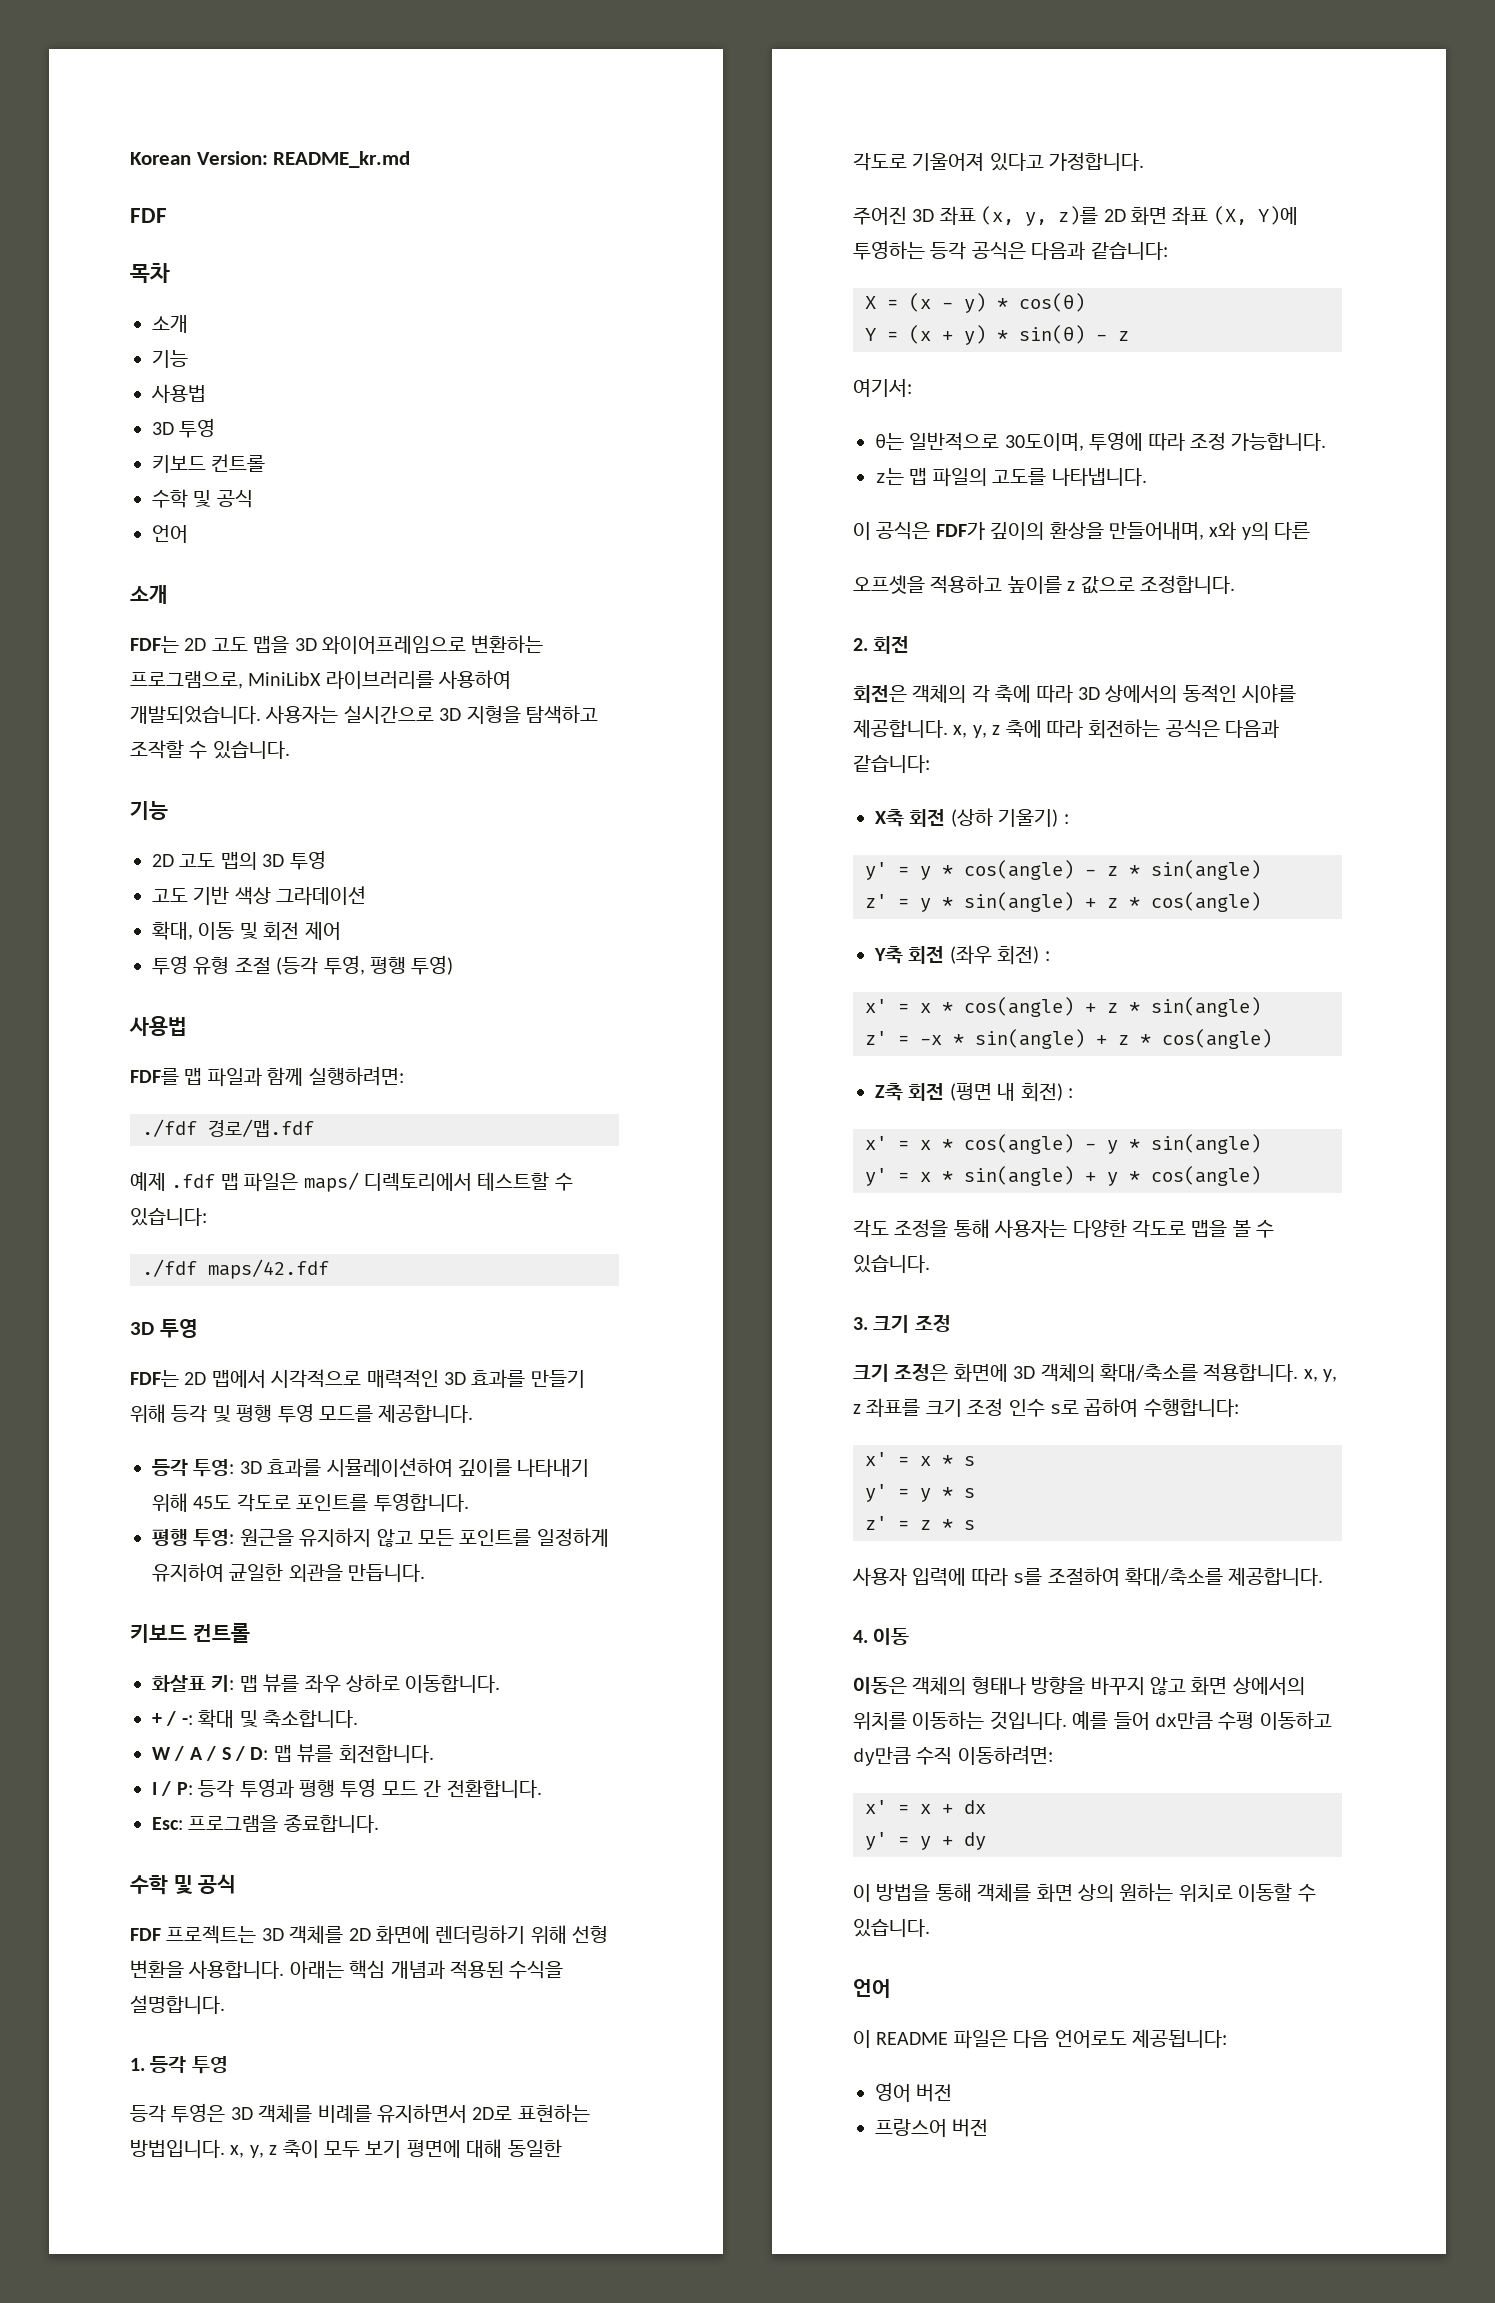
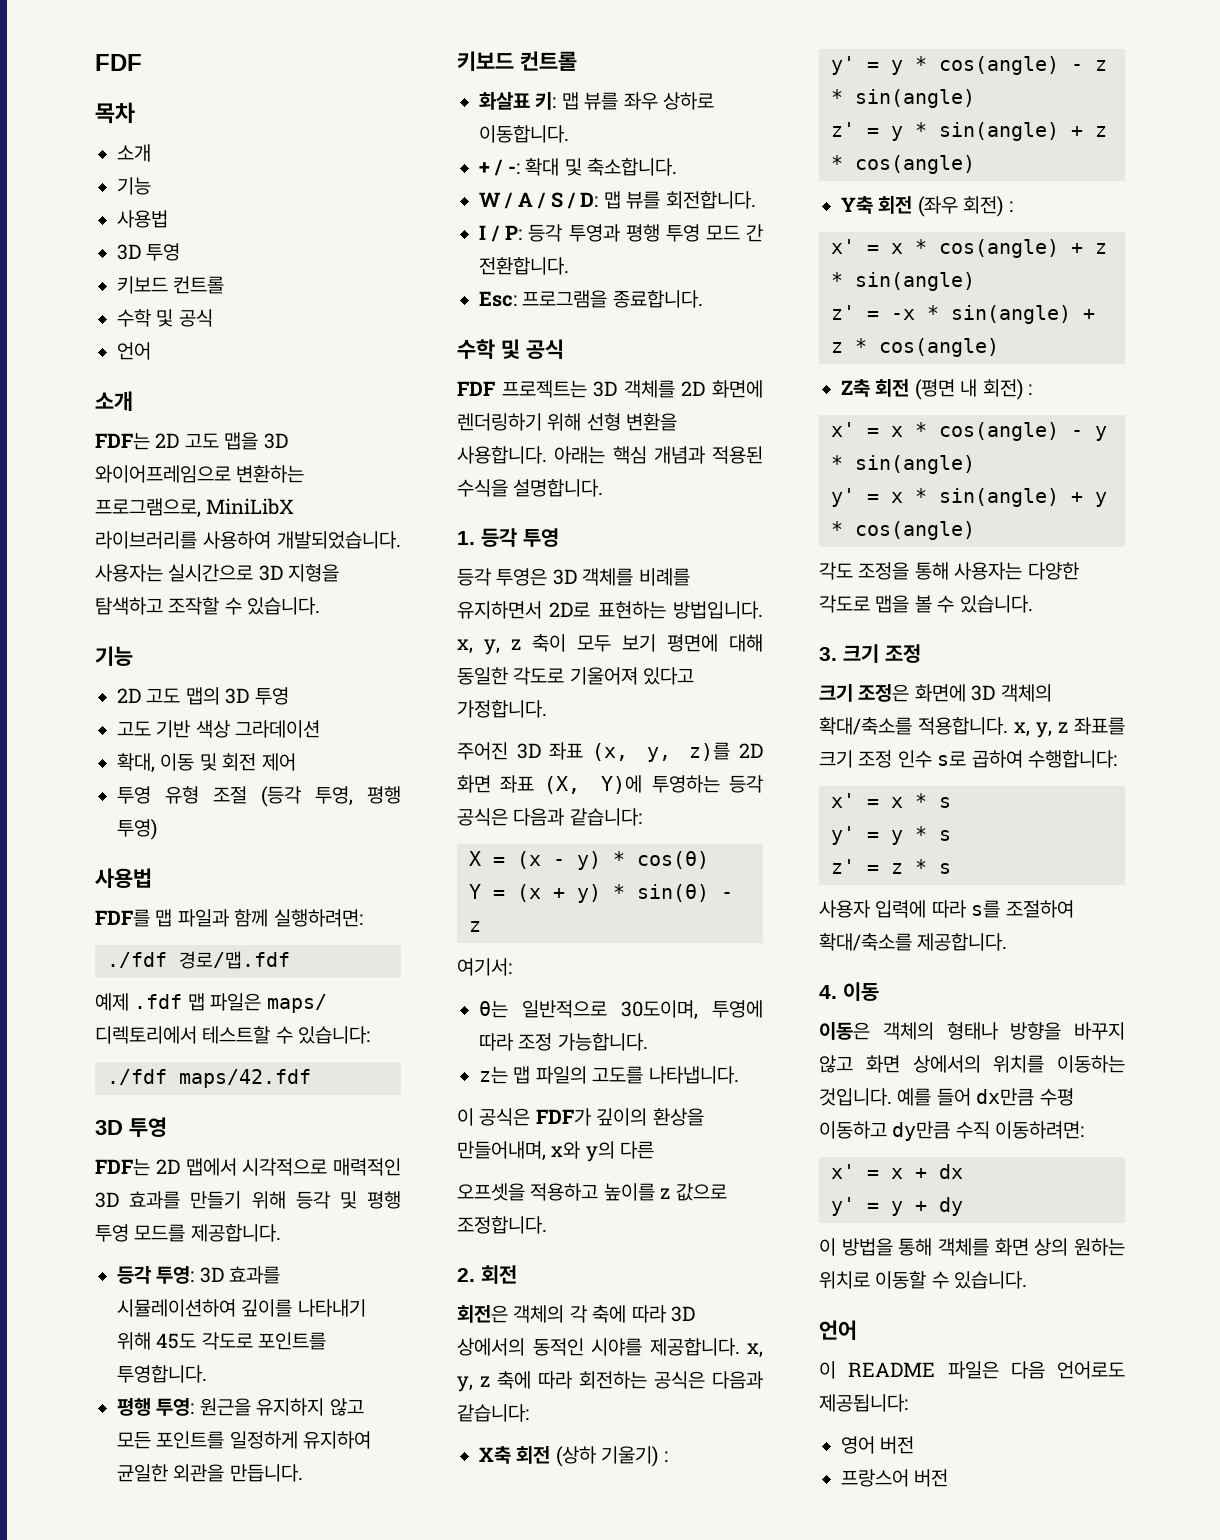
[130,151,411,168] Korean Version: README_kr.md // -> (95, 62) none

